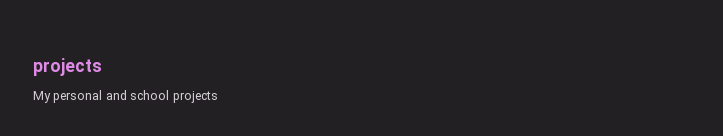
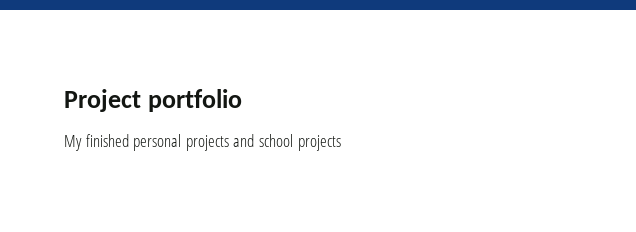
[33,58,102,76] projects -> [64,89,243,112] Project portfolio
[53,90,103,103] personal -> [85,134,229,151] finished personal projects

